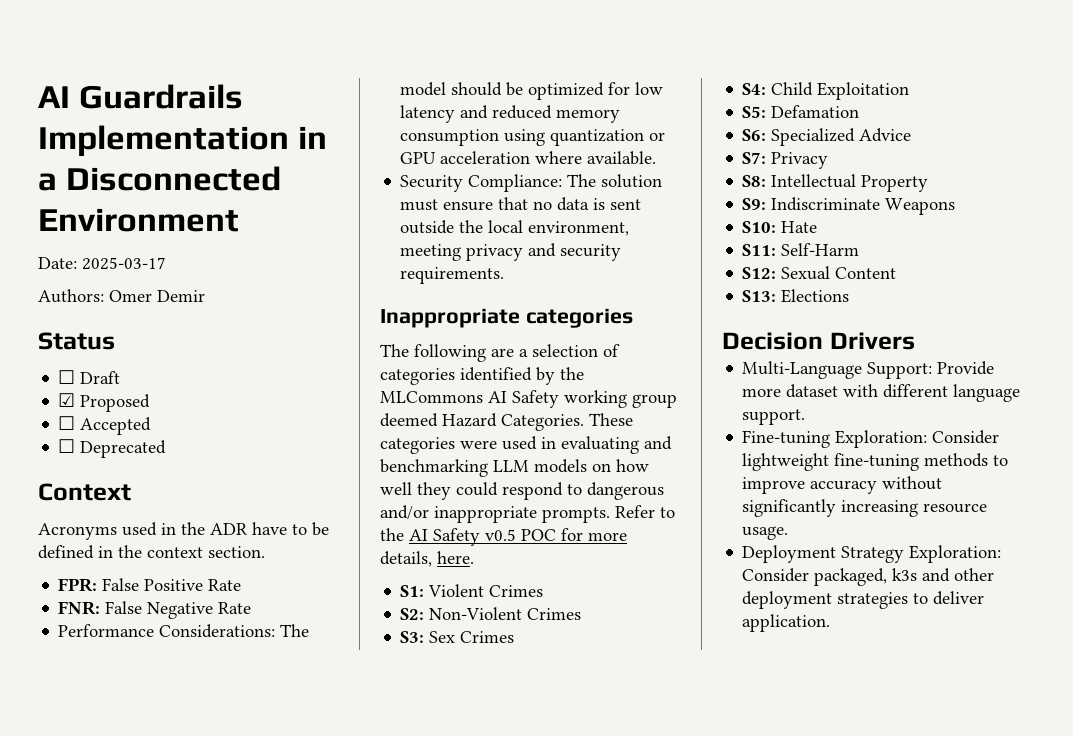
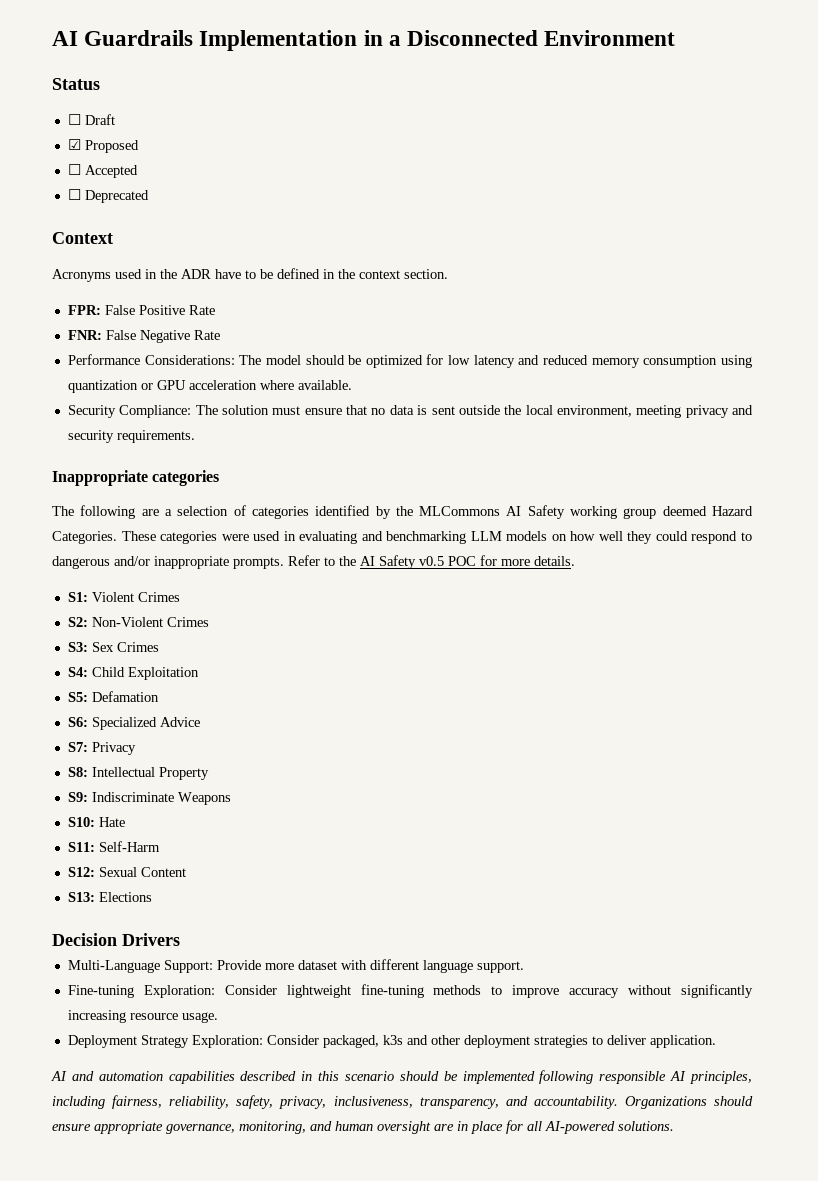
[38,257,166,270] [38,289,205,303] // Date: 2025-03-17 // Authors: Omer Demir -> (676, 38) none
[380,551,474,567] details, here. -> [534,556,575,566] details.
(831, 623) none -> [51,1070,752,1084] [52,1095,754,1109] [52,1120,674,1134] // AI and automation capabilities described in this scenario should be implemented following responsible AI principles, including fairness, reliability, safety, privacy, inclusiveness, transparency, and accountability. Organizations should ensure appropriate governance, monitoring, and human oversight are in place for all AI-powered solutions.

